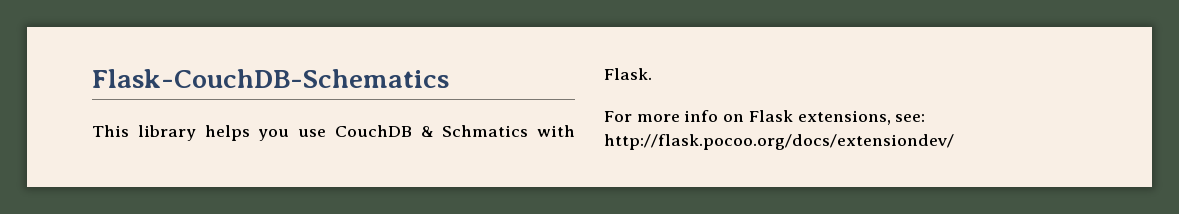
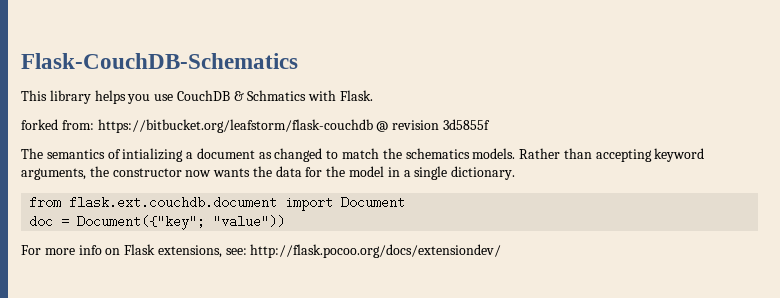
(652, 74) none -> [21,119,490,133] [21,148,705,162] [21,166,516,180] [29,196,406,211] [29,215,286,230] // forked from: https://bitbucket.org/leafstorm/flask-couchdb @ revision 3d5855f // The semantics of intializing a document as changed to match the schematics models. Rather than accepting keyword arguments, the constructor now wants the data for the model in a single dictionary. // from flask.ext.couchdb.document import Document // doc = Document({"key"; "value"))

